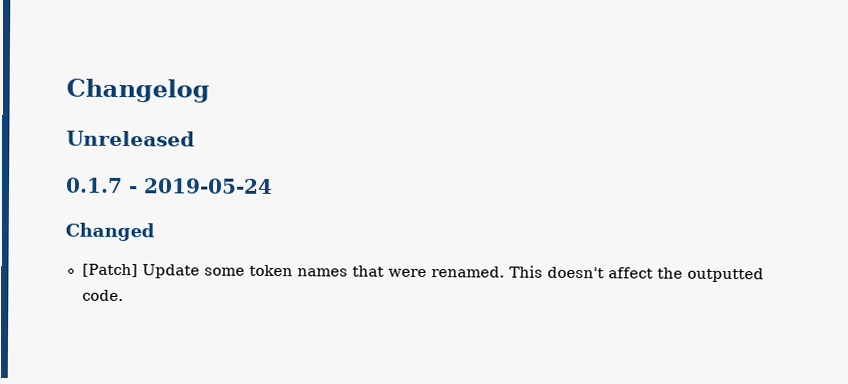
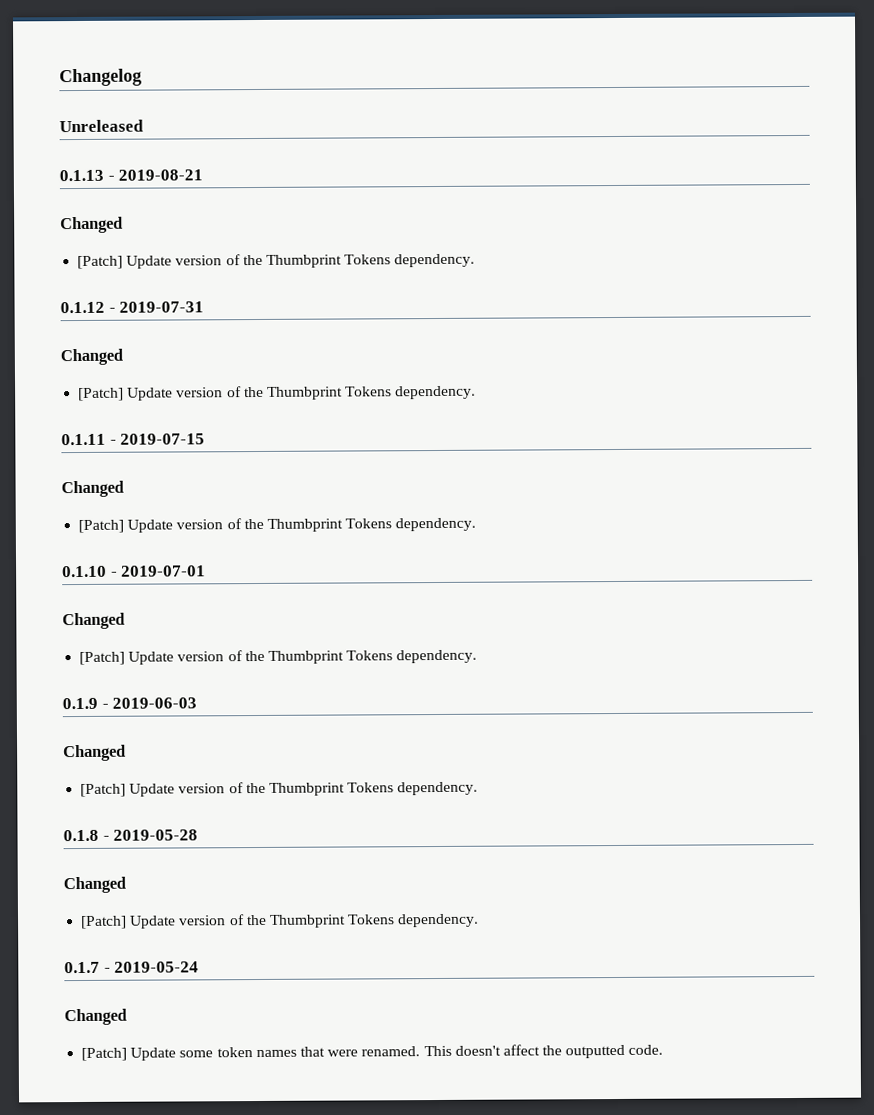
(195, 138) none -> [59,169,204,182] [60,216,123,234] [77,253,476,270] [60,301,205,314] [60,348,123,366] [78,385,477,402] [61,433,206,446] [61,480,124,498] [78,517,477,533] [62,565,207,578] [62,612,125,630] [79,649,478,665] [62,697,198,710] [63,744,126,762] [80,781,479,797] [63,829,199,842] [63,876,126,894] [80,913,480,929] // 0.1.13 - 2019-08-21 // Changed // [Patch] Update version of the Thumbprint Tokens dependency. // 0.1.12 - 2019-07-31 // Changed // [Patch] Update version of the Thumbprint Tokens dependency. // 0.1.11 - 2019-07-15 // Changed // [Patch] Update version of the Thumbprint Tokens dependency. // 0.1.10 - 2019-07-01 // Changed // [Patch] Update version of the Thumbprint Tokens dependency. // 0.1.9 - 2019-06-03 // Changed // [Patch] Update version of the Thumbprint Tokens dependency. // 0.1.8 - 2019-05-28 // Changed // [Patch] Update version of the Thumbprint Tokens dependency.

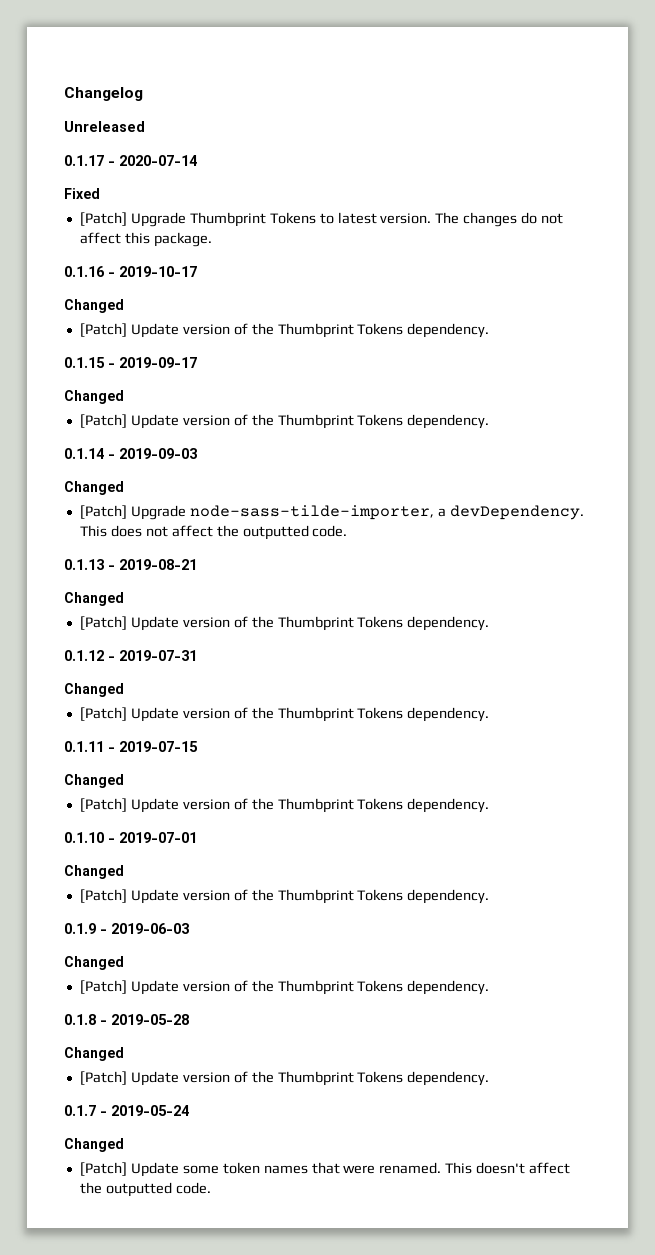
(144, 126) none -> [64,155,197,166] [64,188,100,199] [79,212,564,227] [79,232,212,247] [64,266,197,277] [64,299,124,313] [79,323,490,338] [64,357,197,368] [64,390,124,404] [79,414,490,429] [64,448,197,459] [64,481,124,495] [79,505,584,520] [79,525,348,540] // 0.1.17 - 2020-07-14 // Fixed // [Patch] Upgrade Thumbprint Tokens to latest version. The changes do not affect this package. // 0.1.16 - 2019-10-17 // Changed // [Patch] Update version of the Thumbprint Tokens dependency. // 0.1.15 - 2019-09-17 // Changed // [Patch] Update version of the Thumbprint Tokens dependency. // 0.1.14 - 2019-09-03 // Changed // [Patch] Upgrade node-sass-tilde-importer, a devDependency. This does not affect the outputted code.

